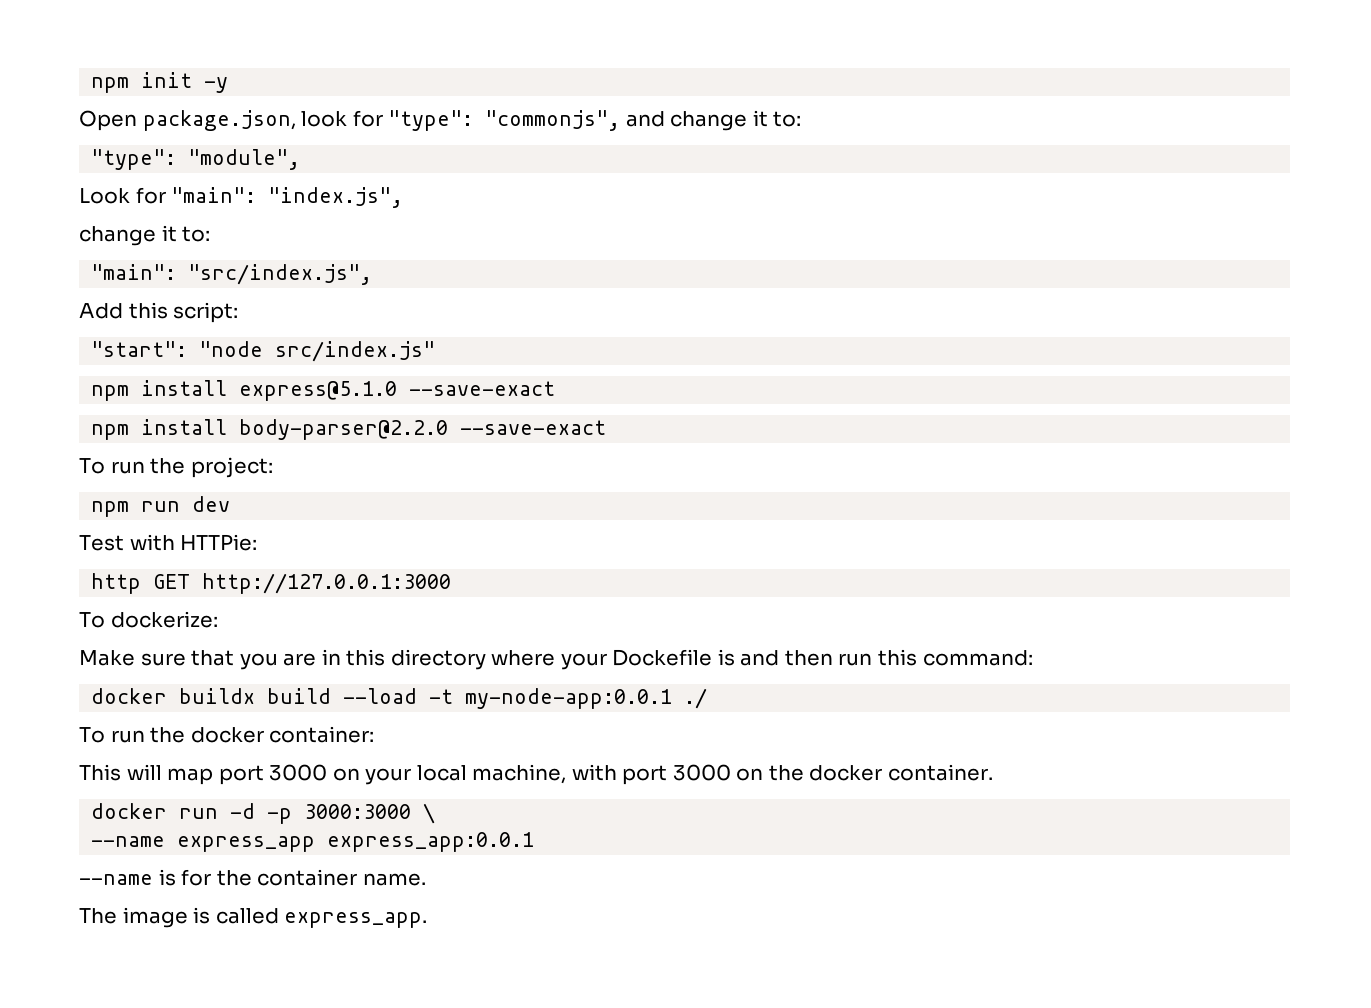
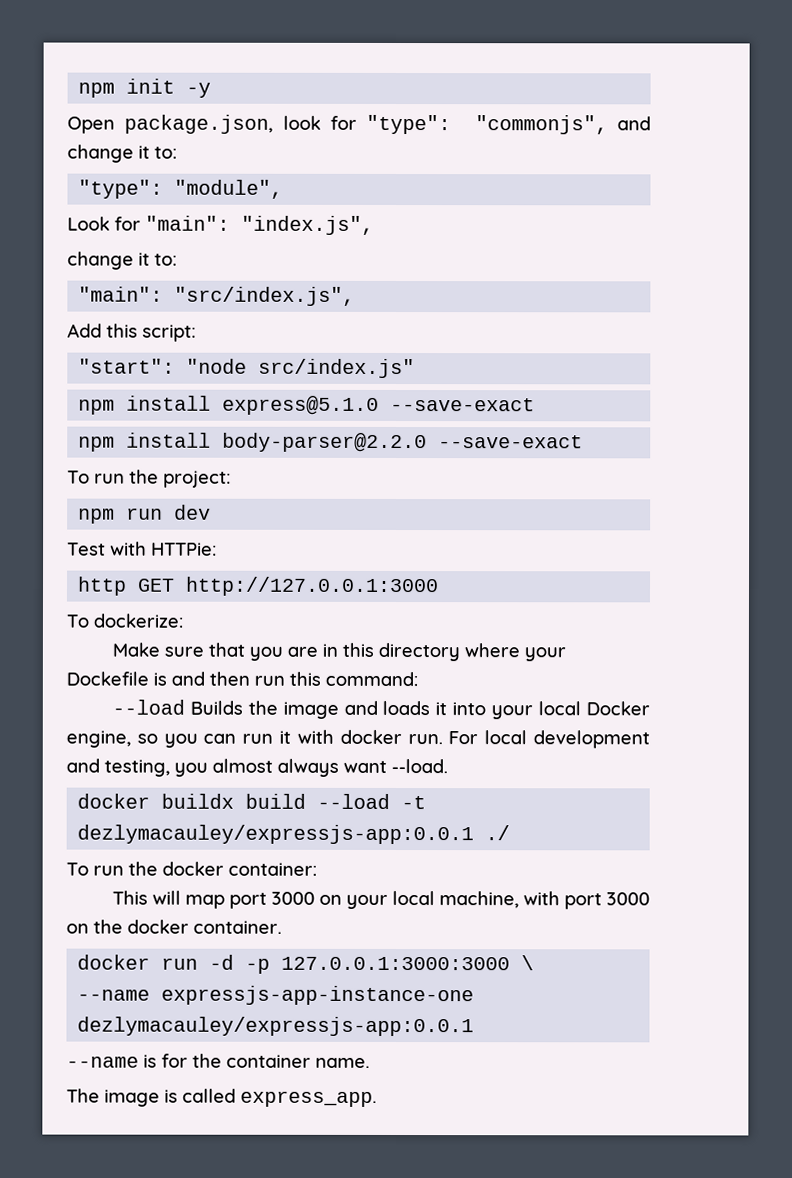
(1033, 658) none -> [111,699,651,720] [66,729,650,749] [66,758,448,777] // --load Builds the image and loads it into your local Docker engine, so you can run it with docker run. For local development and testing, you almost always want --load.
[465,688,673,709] my-node-app:0.0.1 -> [77,824,475,845] dezlymacauley/expressjs-app:0.0.1
[304,804,412,819] 3000:3000 -> [281,956,511,971] 127.0.0.1:3000:3000
[177,832,535,852] express_app express_app:0.0.1 -> [161,985,475,1006] [77,1016,475,1037] expressjs-app-instance-one dezlymacauley/expressjs-app:0.0.1

